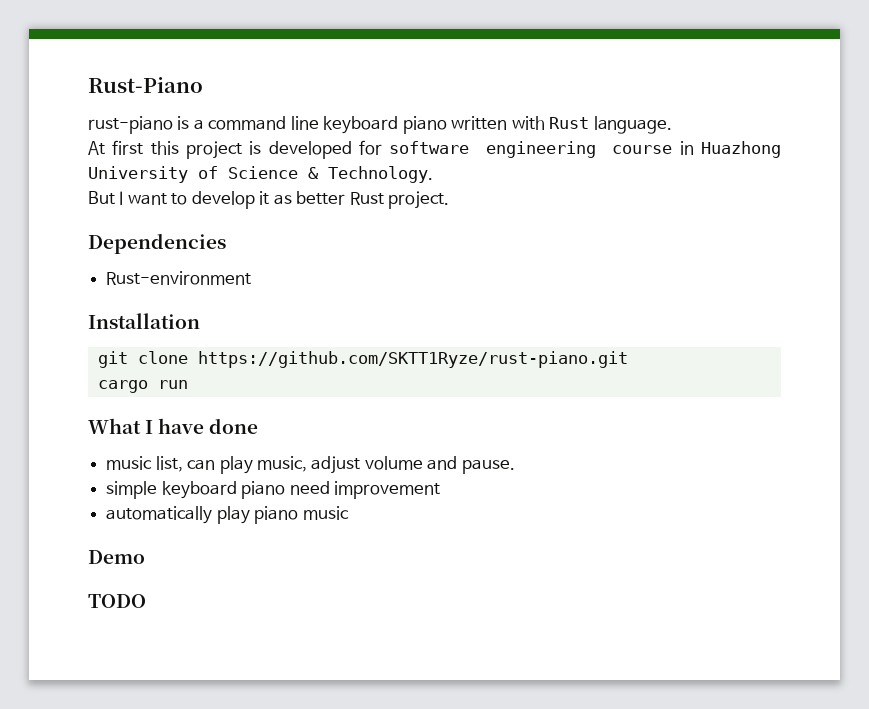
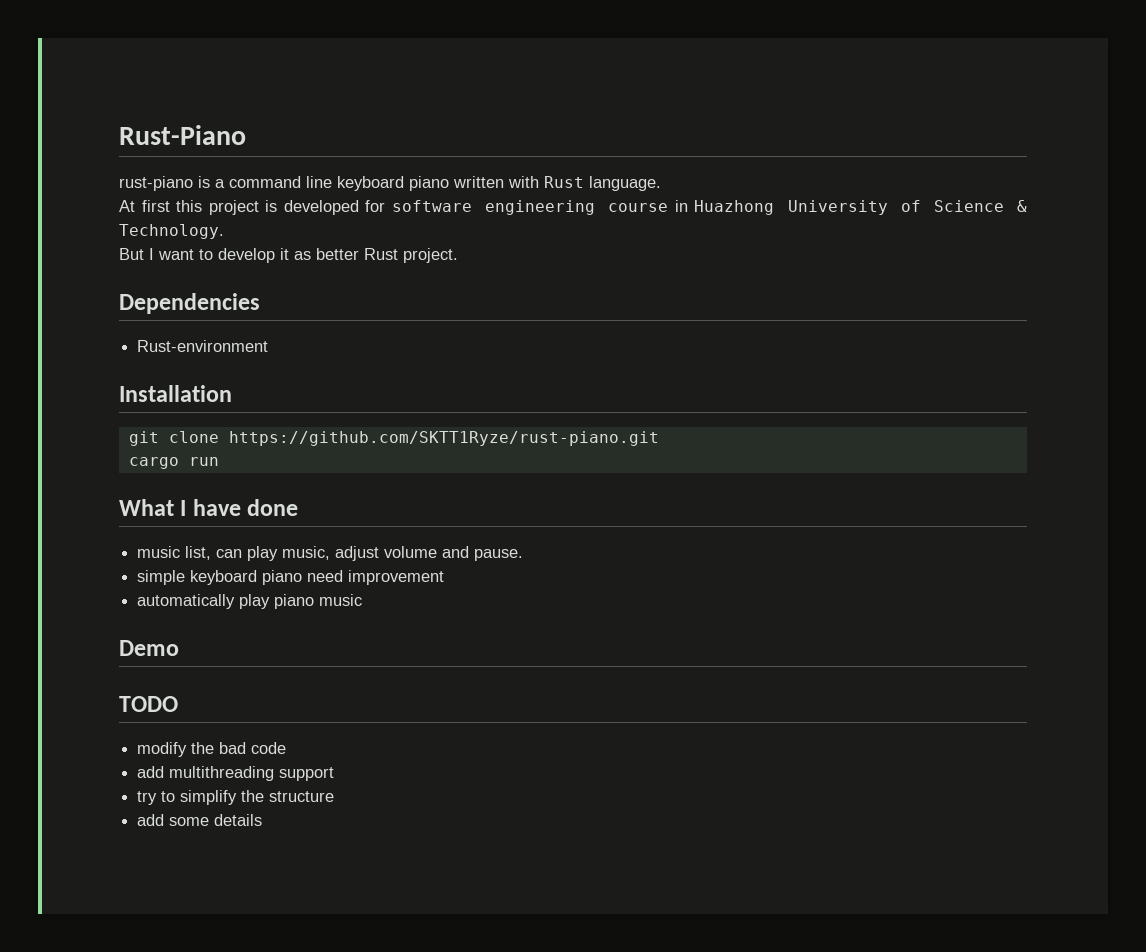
(146, 601) none -> [137,742,287,757] [137,766,335,781] [137,790,335,805] [137,814,263,826] // modify the bad code // add multithreading support // try to simplify the structure // add some details

